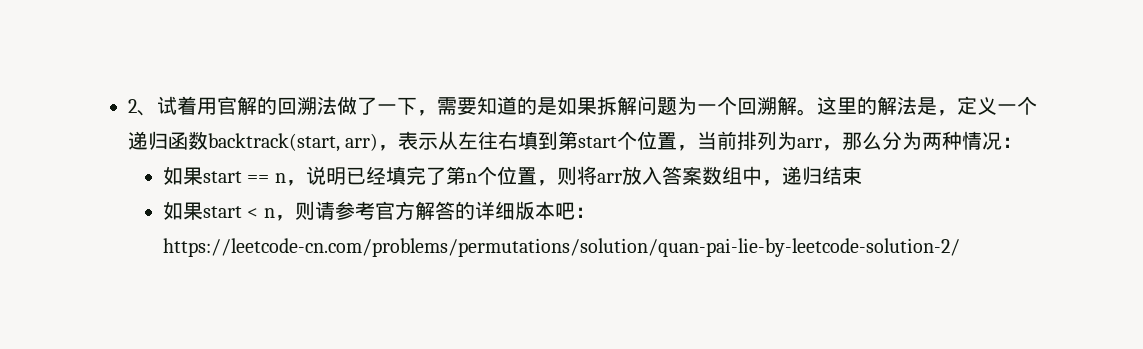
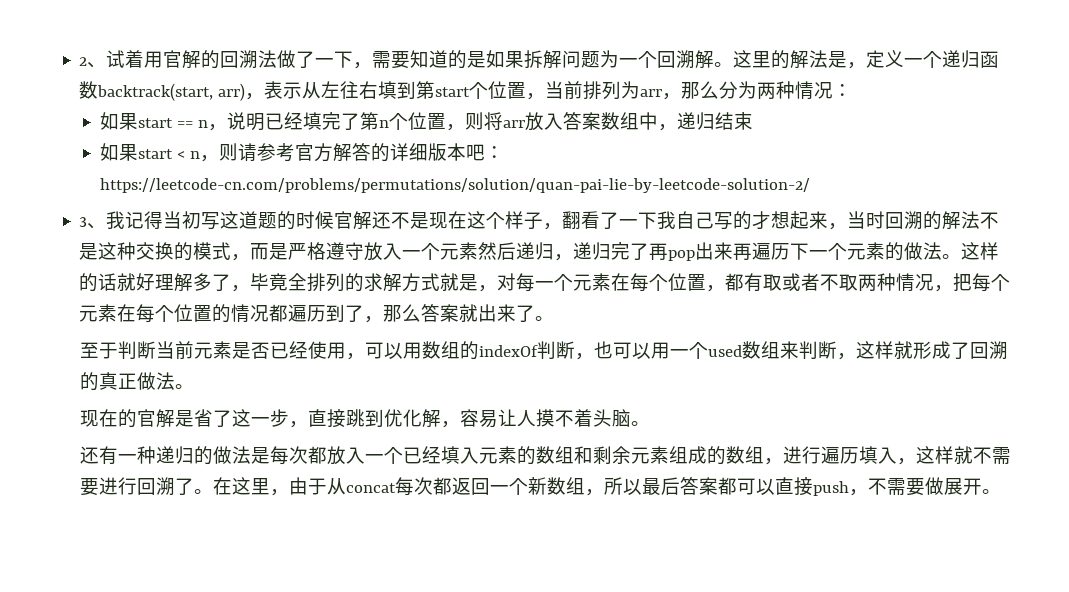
(960, 247) none -> [79,211,1000,230] [79,242,1000,261] [79,273,1011,292] [79,304,555,323] [79,341,1008,360] [79,372,194,391] [79,409,650,428] [79,446,1011,465] [79,477,1001,496] // 3、我记得当初写这道题的时候官解还不是现在这个样子，翻看了一下我自己写的才想起来，当时回溯的解法不是这种交换的模式，而是严格遵守放入一个元素然后递归，递归完了再pop出来再遍历下一个元素的做法。这样的话就好理解多了，毕竟全排列的求解方式就是，对每一个元素在每个位置，都有取或者不取两种情况，把每个元素在每个位置的情况都遍历到了，那么答案就出来了。 // 至于判断当前元素是否已经使用，可以用数组的indexOf判断，也可以用一个used数组来判断，这样就形成了回溯的真正做法。 // 现在的官解是省了这一步，直接跳到优化解，容易让人摸不着头脑。 // 还有一种递归的做法是每次都放入一个已经填入元素的数组和剩余元素组成的数组，进行遍历填入，这样就不需要进行回溯了。在这里，由于从concat每次都返回一个新数组，所以最后答案都可以直接push，不需要做展开。

